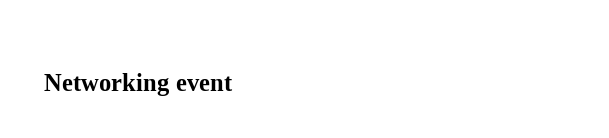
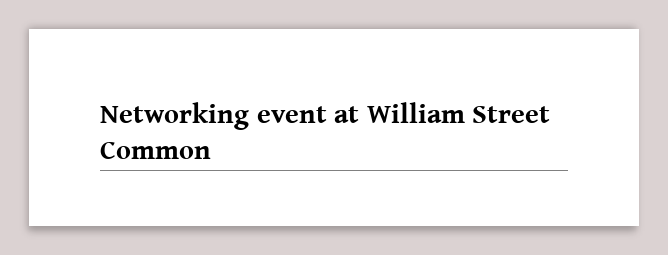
(233, 83) none -> [334,102,551,123] [100,141,211,159] at William Street Common

